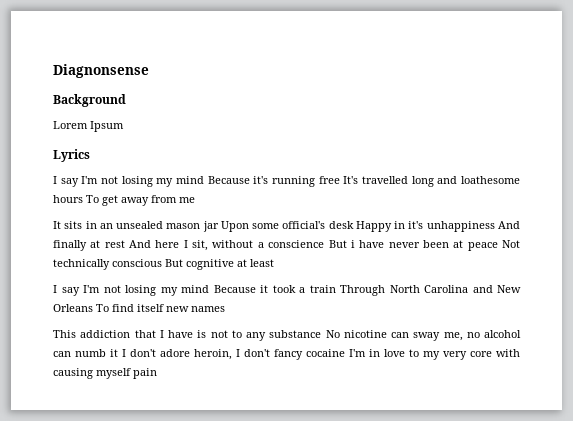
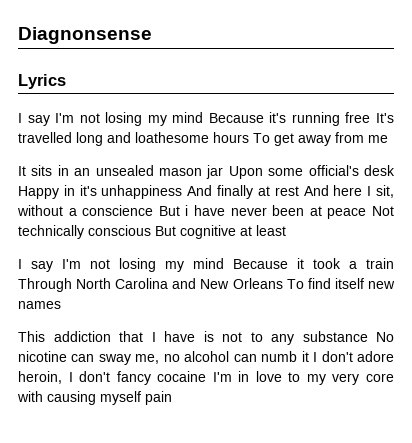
[53,94,126,107] [53,121,124,132] // Background // Lorem Ipsum -> (152, 35) none

